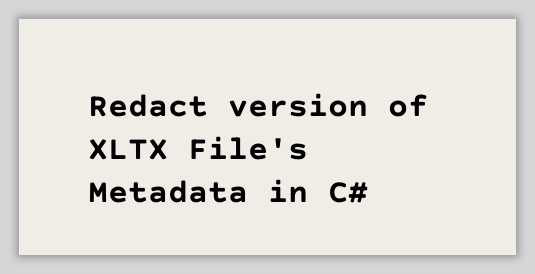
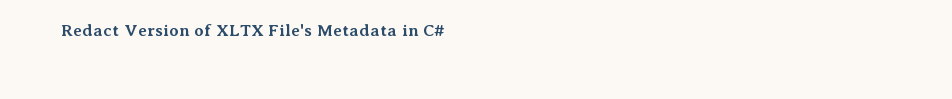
[228,93,368,117] version -> [123,24,190,36] Version

